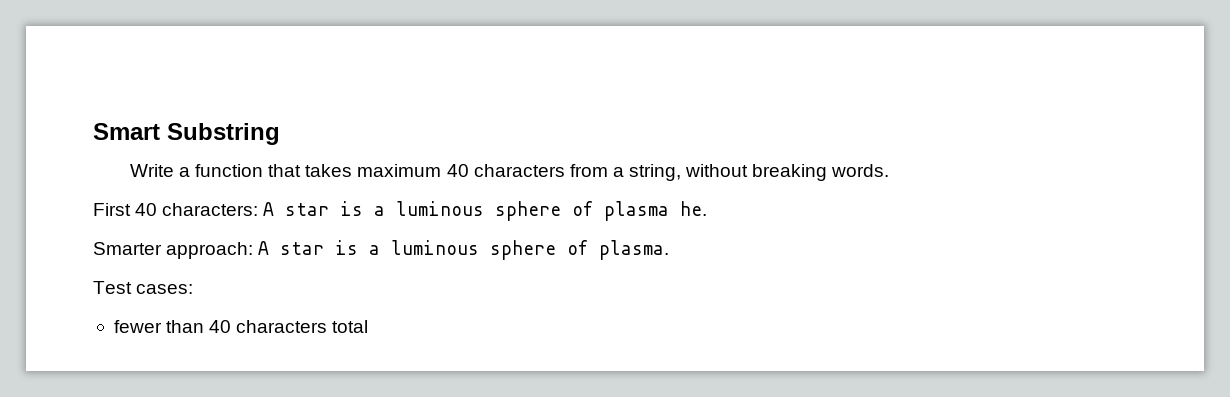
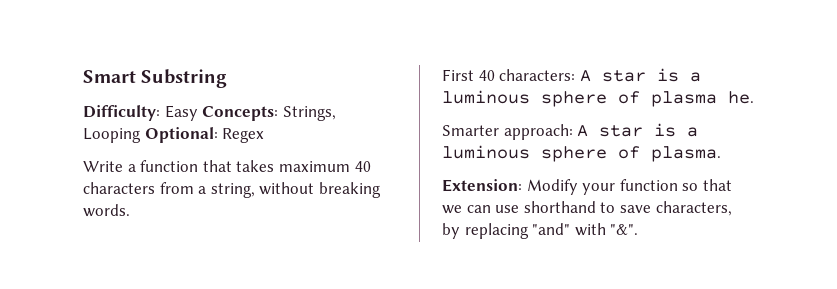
(280, 134) none -> [83,105,336,121] [83,127,265,143] // Difficulty: Easy Concepts: Strings, Looping Optional: Regex
[93,281,194,294] [113,320,369,333] Test cases: // fewer than 40 characters total -> [442,179,732,195] [442,201,732,216] [442,223,639,239] Extension: Modify your function so that we can use shorthand to save characters, by replacing "and" with "&".

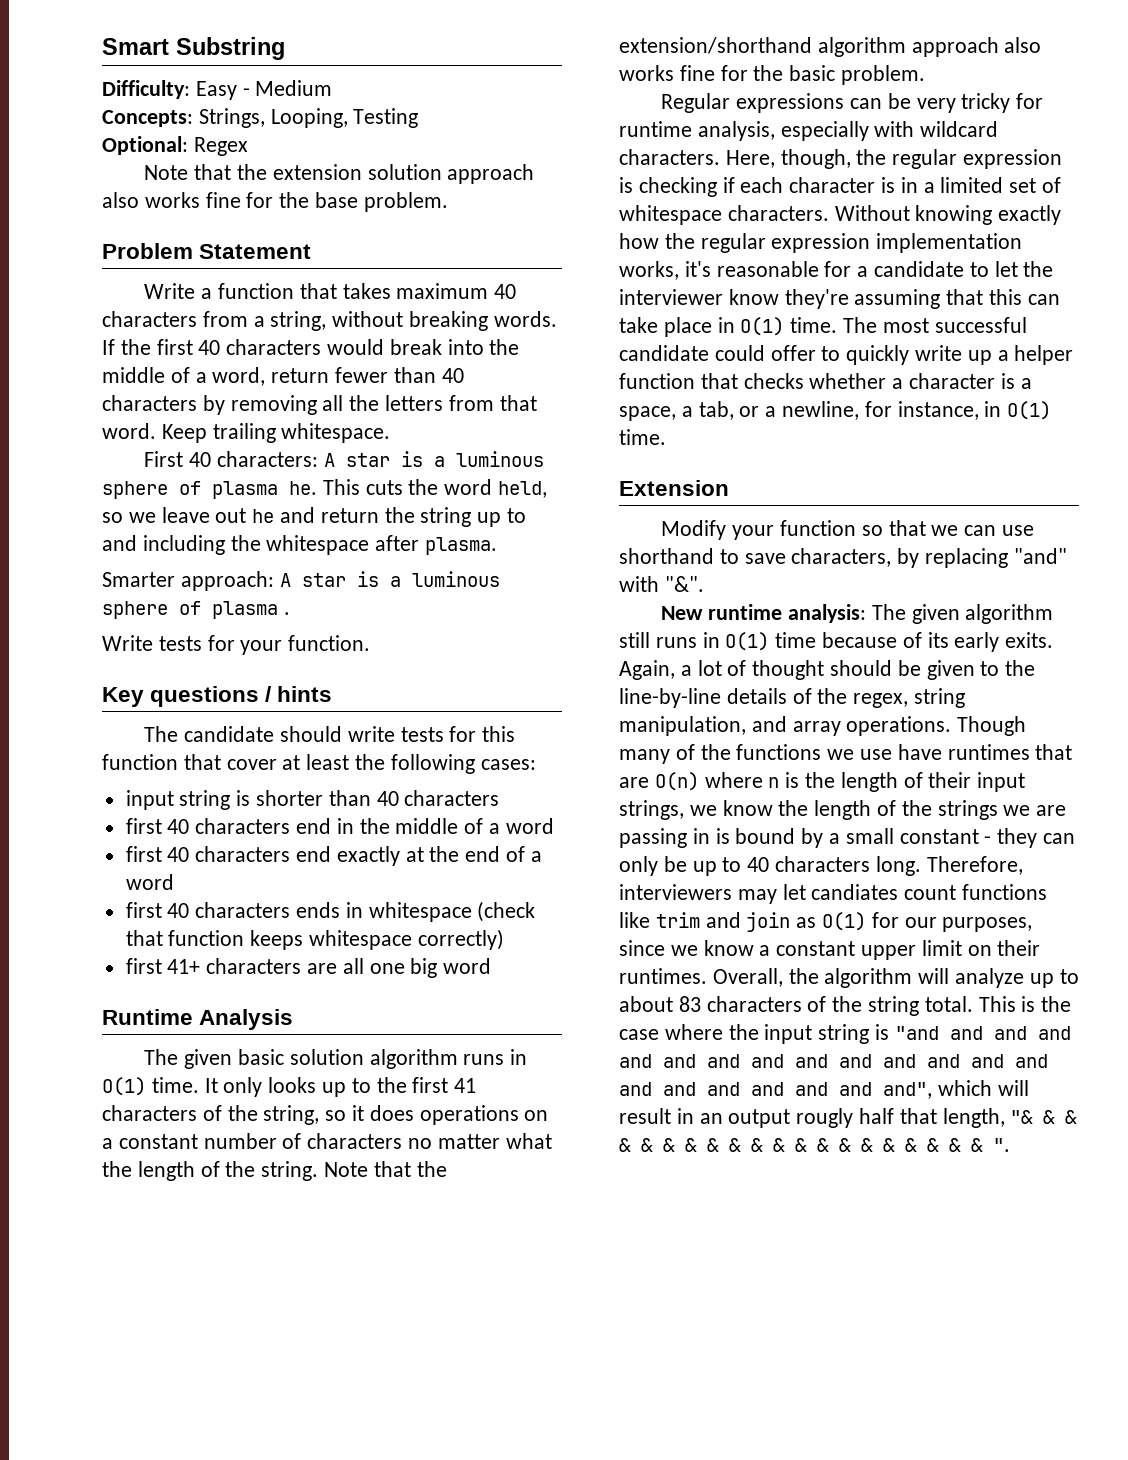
[202,106,336,121] [83,127,265,143] Concepts: Strings, Looping Optional: Regex -> [242,80,333,96] [102,108,419,128] [102,136,248,156] [144,164,535,184] [102,192,448,212] [102,243,312,259] - Medium // Concepts: Strings, Looping, Testing // Optional: Regex // Note that the extension solution approach also works fine for the base problem. // Problem Statement
(130, 210) none -> [102,339,520,355] [102,367,464,386] [102,395,537,415] [102,423,391,443] If the first 40 characters would break into the middle of a word, return fewer than 40 characters by removing all the letters from that word. Keep trailing whitespace.
(754, 97) none -> [322,479,548,498] [102,507,527,527] [102,535,498,555] This cuts the word held, so we leave out he and return the string up to and including the whitespace after plasma.
[651,146,721,162] [442,179,522,192] plasma. // Extension: -> [212,601,290,619] [102,635,371,655] [102,686,333,707] [144,726,516,742] [102,754,536,774] [125,790,500,810] [125,818,554,834] [125,846,542,866] [125,874,174,890] [125,901,536,922] [125,929,504,950] [125,958,492,978] [102,1009,294,1030] [144,1049,528,1069] [102,1077,477,1097] [102,1105,549,1125] [102,1133,552,1149] [102,1161,447,1181] [619,37,1042,57] [619,65,926,85] [661,93,1044,113] [619,121,999,141] [619,149,1063,169] [619,177,1062,197] [619,205,1062,225] [619,233,1023,253] [619,261,1054,280] [619,289,1060,309] [619,317,1027,337] [619,345,1074,365] [619,373,1032,389] [619,401,1052,421] [619,429,666,445] [619,480,729,496] plasma . // Write tests for your function. // Key questions / hints // The candidate should write tests for this function that cover at least the following cases: // input string is shorter than 40 characters // first 40 characters end in the middle of a word // first 40 characters end exactly at the end of a word // first 40 characters ends in whitespace (check that function keeps whitespace correctly) // first 41+ characters are all one big word // Runtime Analysis // The given basic solution algorithm runs in O(1) time. It only looks up to the first 41 characters of the string, so it does operations on a constant number of characters no matter what the length of the string. Note that the extension/shorthand algorithm approach also works fine for the basic problem. // Regular expressions can be very tricky for runtime analysis, especially with wildcard characters. Here, though, the regular expression is checking if each character is in a limited set of whitespace characters. Without knowing exactly how the regular expression implementation works, it's reasonable for a candidate to let the interviewer know they're assuming that this can take place in O(1) time. The most successful candidate could offer to quickly write up a helper function that checks whether a character is a space, a tab, or a newline, for instance, in O(1) time. // Extension //
(639, 229) none -> [661,604,1054,624] [619,632,1054,652] [619,660,1036,680] [619,688,966,708] [619,716,1027,736] [619,744,1073,764] [619,772,1026,792] [619,800,1067,820] [619,828,1076,848] [619,856,1023,876] [619,884,1048,904] [619,912,1033,932] [619,940,1041,960] [619,968,1079,988] [619,996,1072,1016] [619,1024,1071,1044] [619,1054,1048,1068] [619,1080,1029,1099] [619,1108,1078,1128] [619,1138,1010,1152] // New runtime analysis: The given algorithm still runs in O(1) time because of its early exits. Again, a lot of thought should be given to the line-by-line details of the regex, string manipulation, and array operations. Though many of the functions we use have runtimes that are O(n) where n is the length of their input strings, we know the length of the strings we are passing in is bound by a small constant - they can only be up to 40 characters long. Therefore, interviewers may let candiates count functions like trim and join as O(1) for our purposes, since we know a constant upper limit on their runtimes. Overall, the algorithm will analyze up to about 83 characters of the string total. This is the case where the input string is "and and and and and and and and and and and and and and and and and and and and and", which will result in an output rougly half that length, "& & & & & & & & & & & & & & & & & & & & ".

